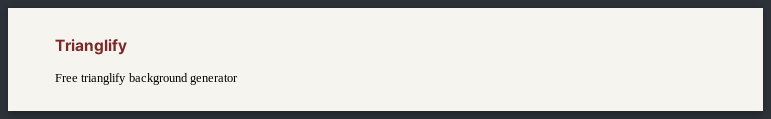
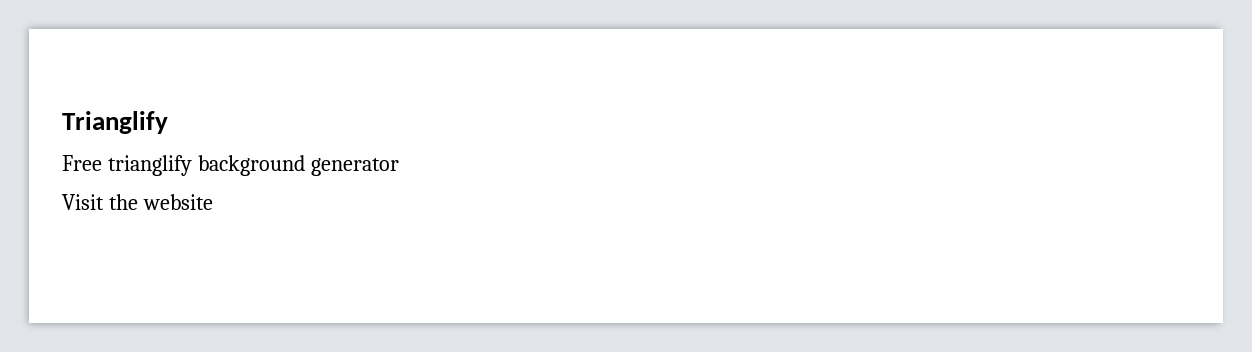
(239, 79) none -> [62,194,213,210] // Visit the website

